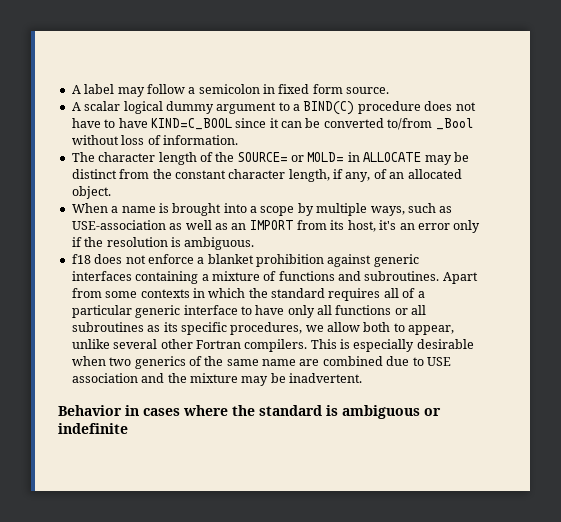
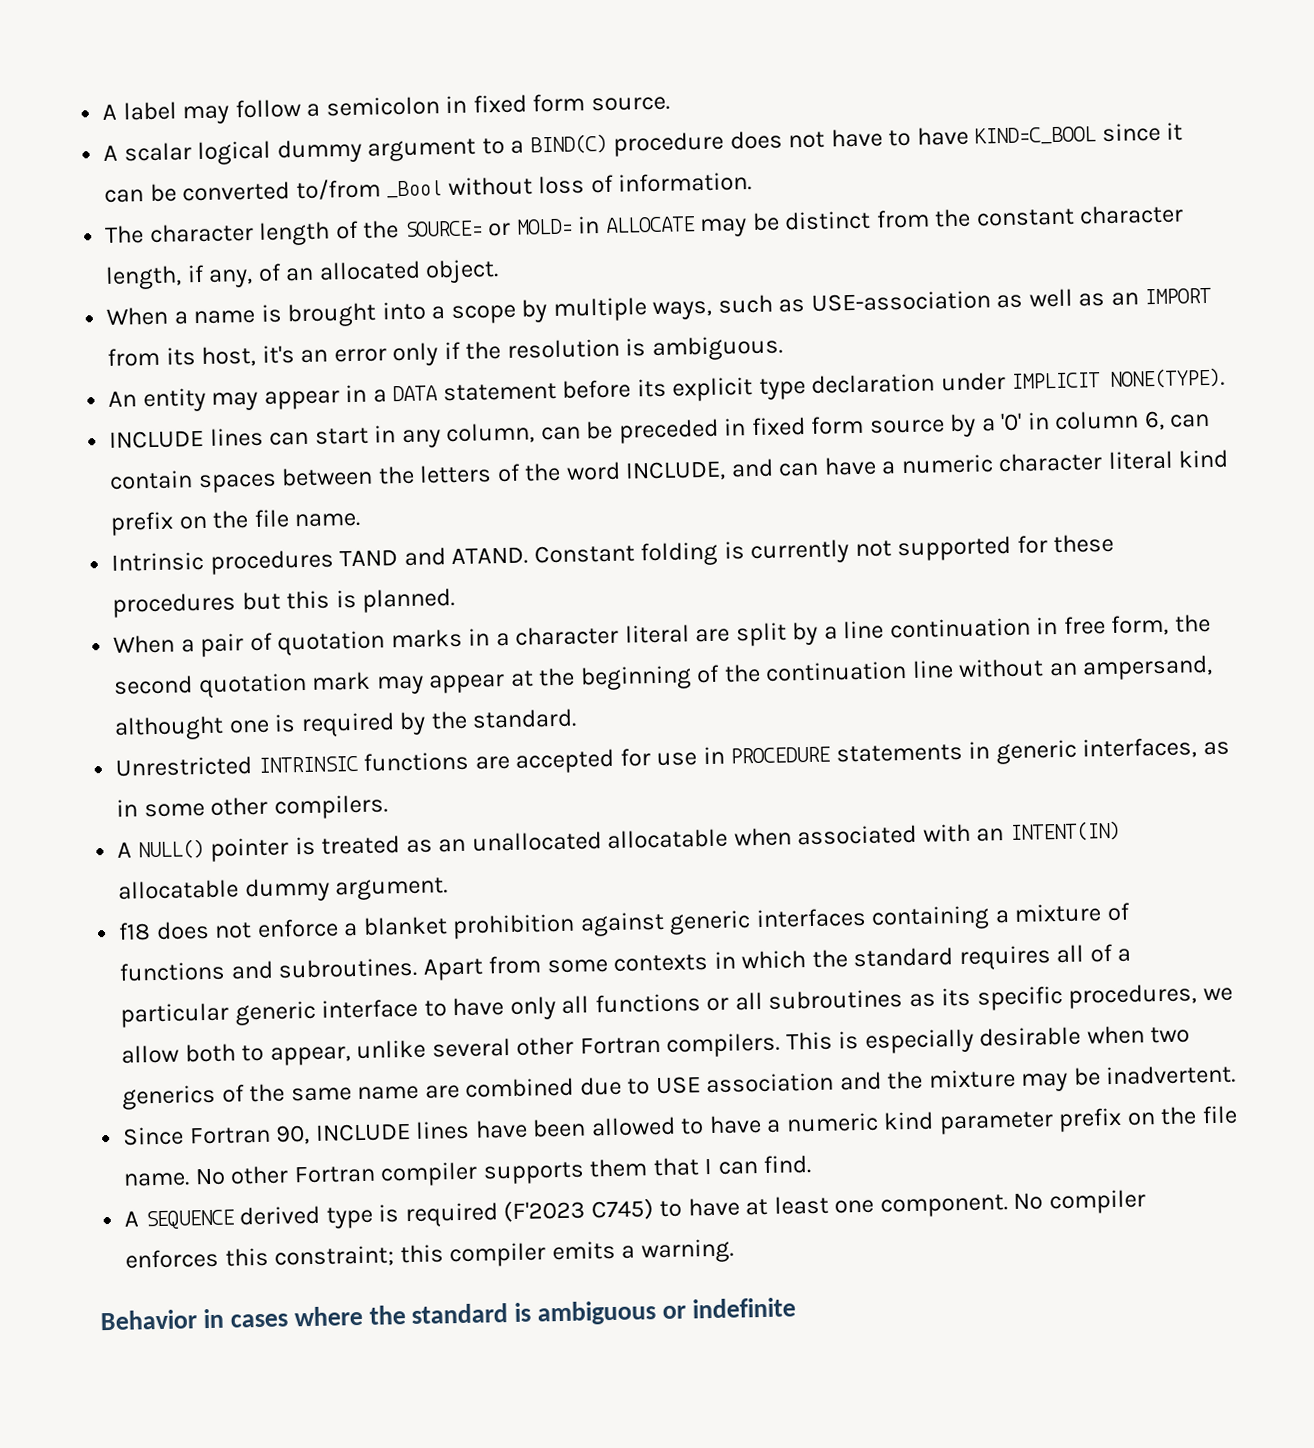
(255, 243) none -> [108,367,1226,413] [109,410,1211,449] [109,449,1230,494] [110,509,361,536] [111,533,1115,575] [112,587,456,618] [113,613,1211,658] [113,654,1214,699] [114,708,578,741] [115,737,1230,777] [116,794,388,820] [117,820,1121,862] [118,877,449,903] // An entity may appear in a DATA statement before its explicit type declaration under IMPLICIT NONE(TYPE). // INCLUDE lines can start in any column, can be preceded in fixed form source by a '0' in column 6, can contain spaces between the letters of the word INCLUDE, and can have a numeric character literal kind prefix on the file name. // Intrinsic procedures TAND and ATAND. Constant folding is currently not supported for these procedures but this is planned. // When a pair of quotation marks in a character literal are split by a line continuation in free form, the second quotation mark may appear at the beginning of the continuation line without an ampersand, althought one is required by the standard. // Unrestricted INTRINSIC functions are accepted for use in PROCEDURE statements in generic interfaces, as in some other compilers. // A NULL() pointer is treated as an unallocated allocatable when associated with an INTENT(IN) allocatable dummy argument.
(362, 378) none -> [122,1105,1238,1146] [123,1155,812,1187] [124,1189,1146,1230] [125,1238,734,1269] // Since Fortran 90, INCLUDE lines have been allowed to have a numeric kind parameter prefix on the file name. No other Fortran compiler supports them that I can find. // A SEQUENCE derived type is required (F'2023 C745) to have at least one component. No compiler enforces this constraint; this compiler emits a warning.

